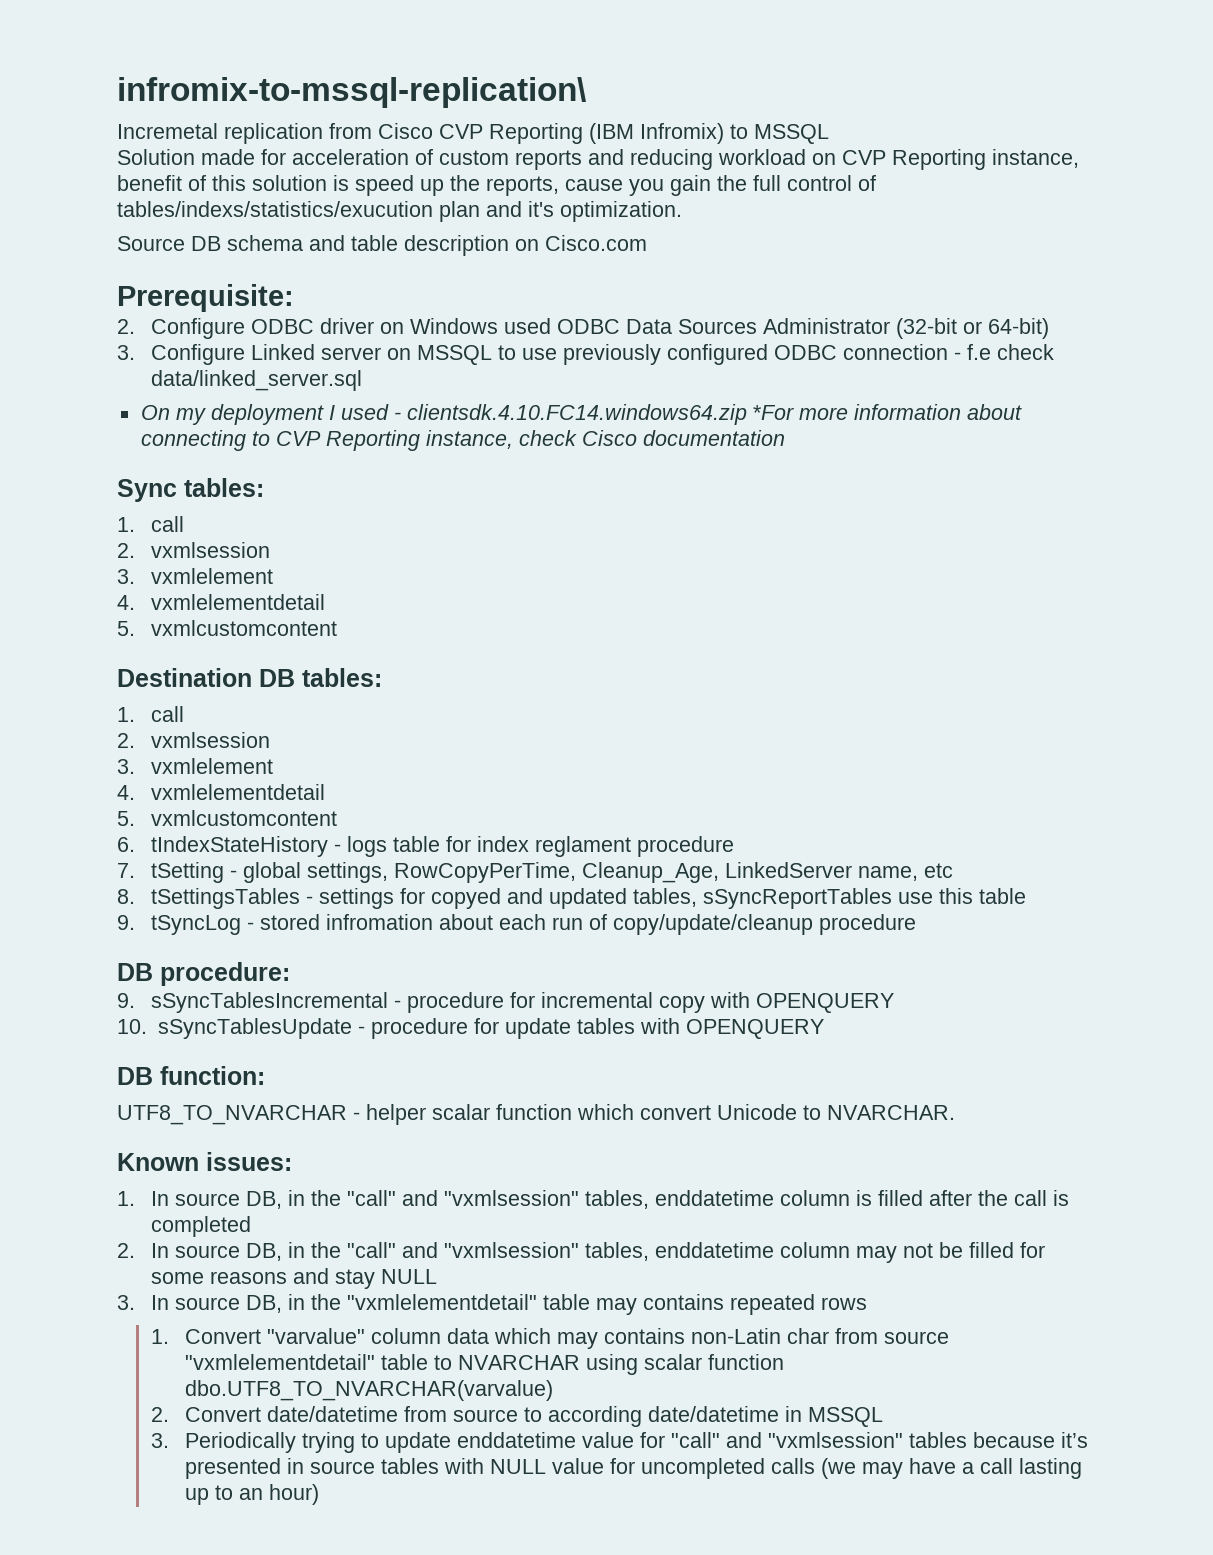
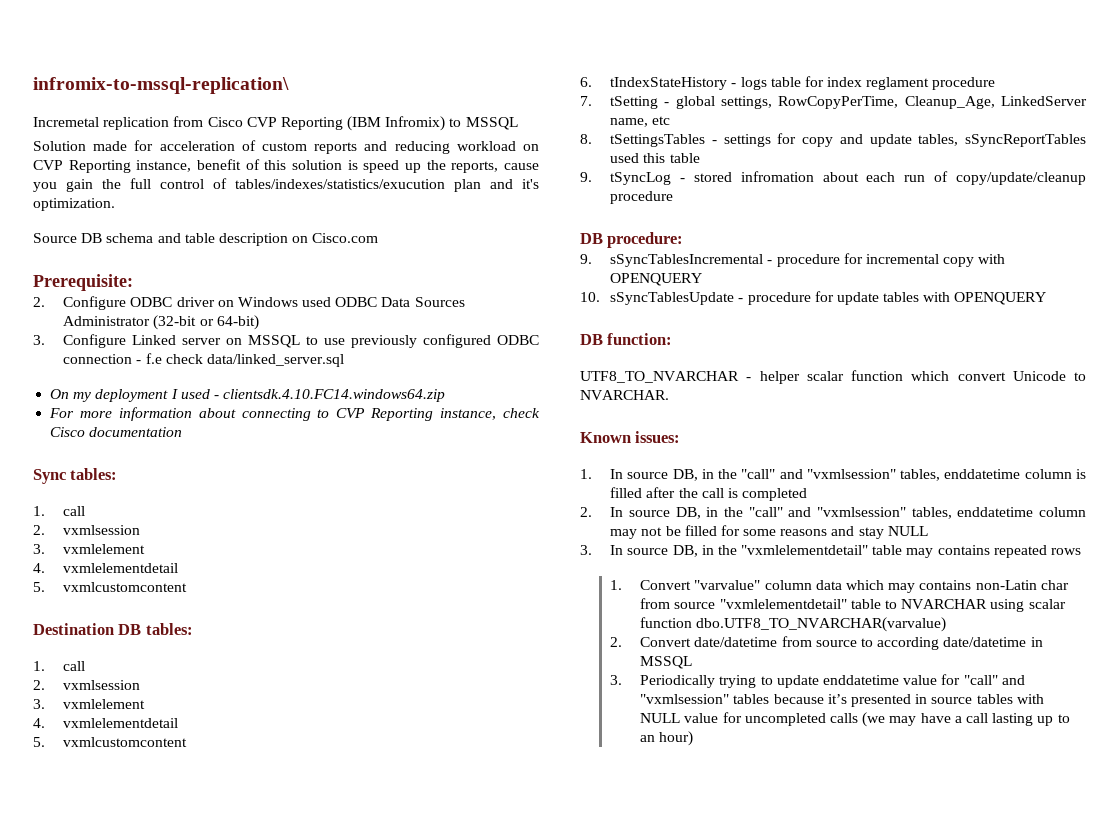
[117,201,433,217] tables/indexs/statistics/exucution -> [235,179,445,189] tables/indexes/statistics/exucution
[752,405,794,420] *For -> [49,408,75,418] // For
[431,888,628,909] copyed and updated -> [802,134,912,147] copy and update
[898,892,934,904] use -> [610,153,640,163] used

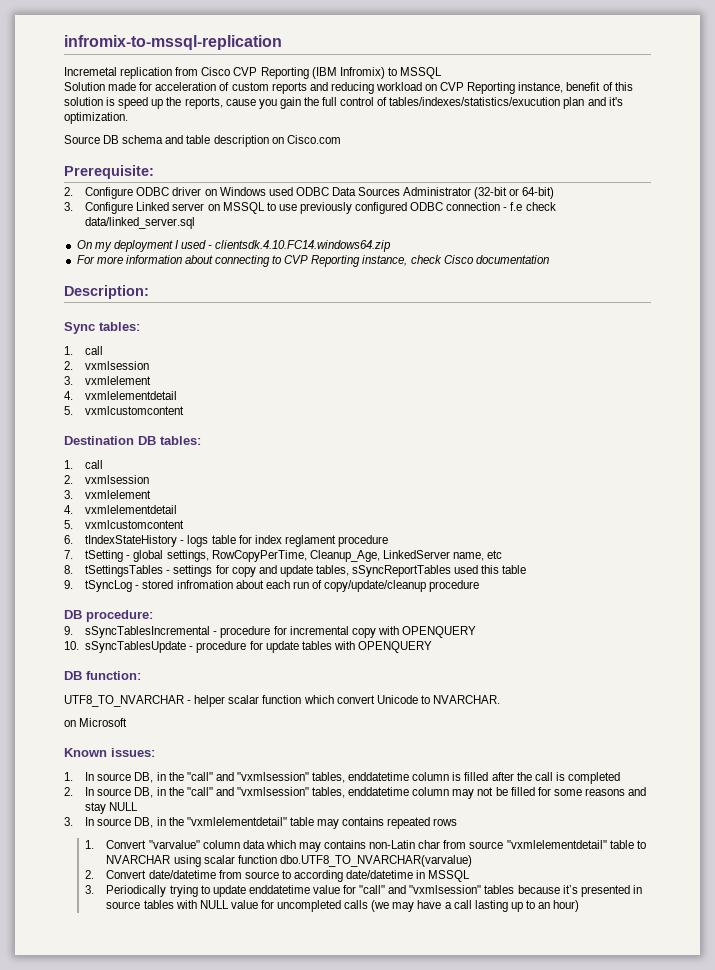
[33,77,289,94] infromix-to-mssql-replication\ -> [64,35,282,50] infromix-to-mssql-replication
(183, 432) none -> [64,285,149,299] // Description:
(669, 395) none -> [64,718,128,727] // on Microsoft

